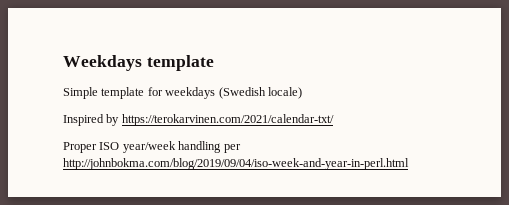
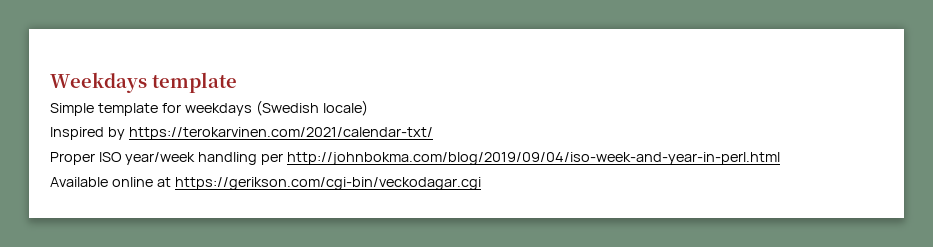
(409, 164) none -> [50,177,481,190] // Available online at https://gerikson.com/cgi-bin/veckodagar.cgi

